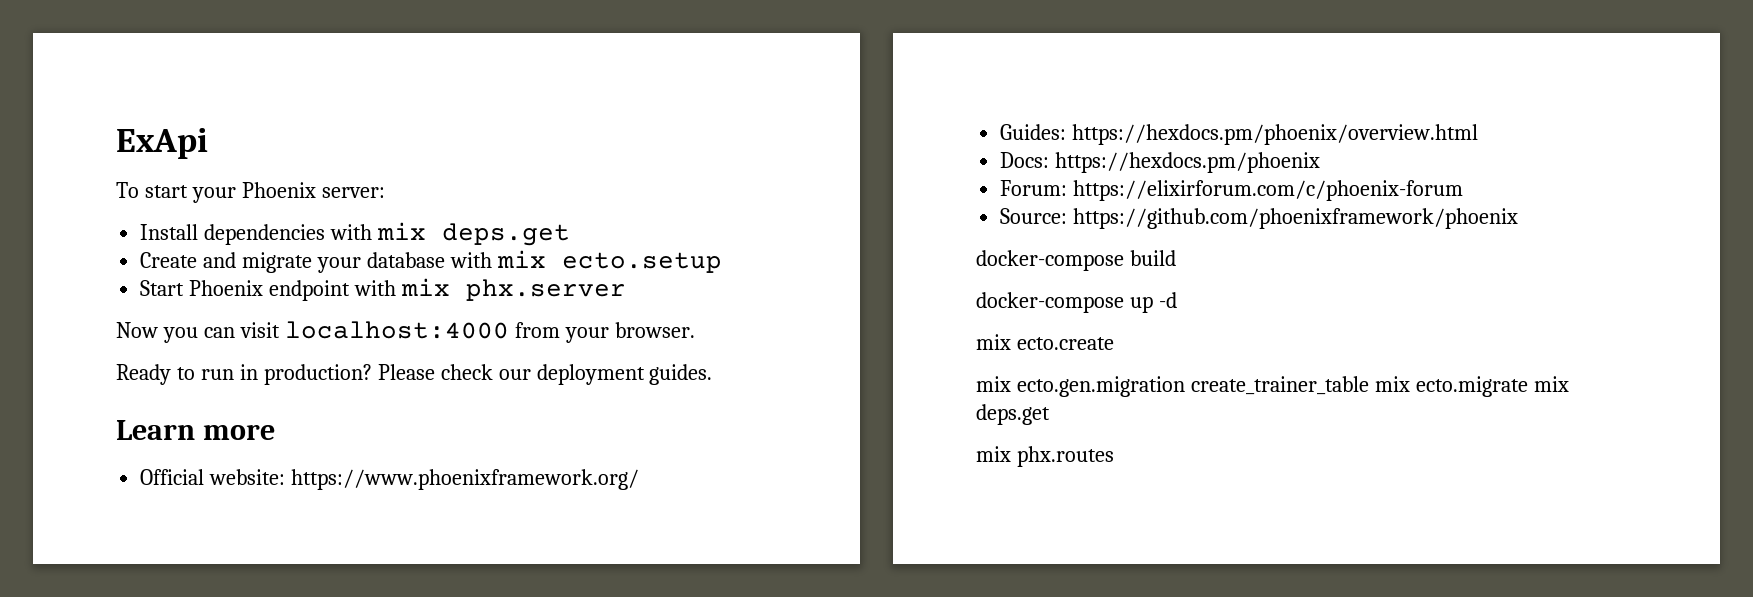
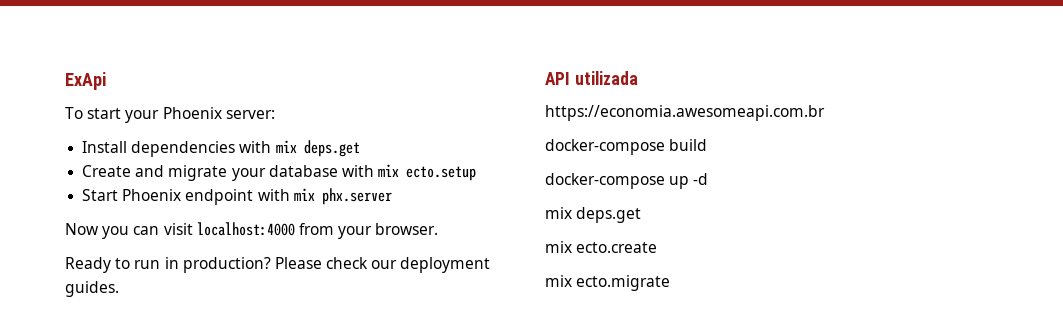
[116,420,275,440] [140,469,640,490] [1000,124,1479,145] [1000,152,1321,173] [1000,180,1464,201] [1000,208,1519,229] Learn more // Official website: https://www.phoenixframework.org/ // Guides: https://hexdocs.pm/phoenix/overview.html // Docs: https://hexdocs.pm/phoenix // Forum: https://elixirforum.com/c/phoenix-forum // Source: https://github.com/phoenixframework/phoenix -> [545,71,638,85] [545,105,825,121] API utilizada // https://economia.awesomeapi.com.br
(1177, 300) none -> [545,207,642,223] // mix deps.get
[1016,376,1569,397] [976,404,1050,425] [976,446,1114,467] ecto.gen.migration create_trainer_table mix ecto.migrate mix deps.get // mix phx.routes -> [576,275,671,291] ecto.migrate

